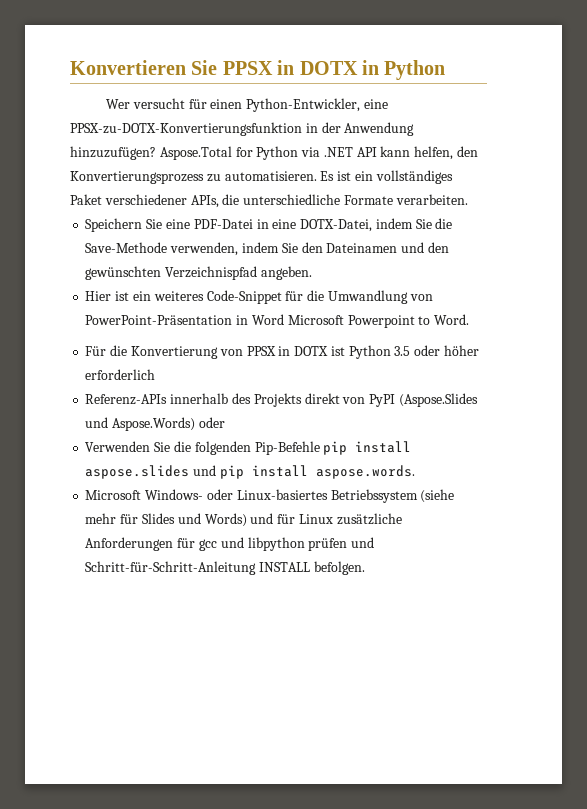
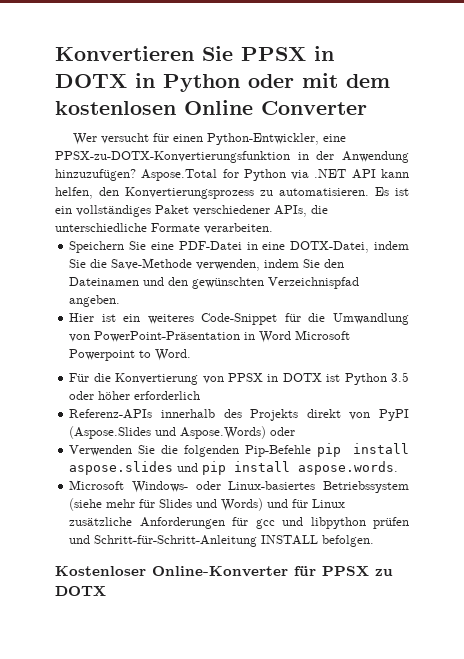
(446, 70) none -> [248,73,390,88] [55,100,367,115] oder mit dem kostenlosen Online Converter
(365, 568) none -> [55,566,393,577] [55,586,106,596] // Kostenloser Online-Konverter für PPSX zu DOTX

